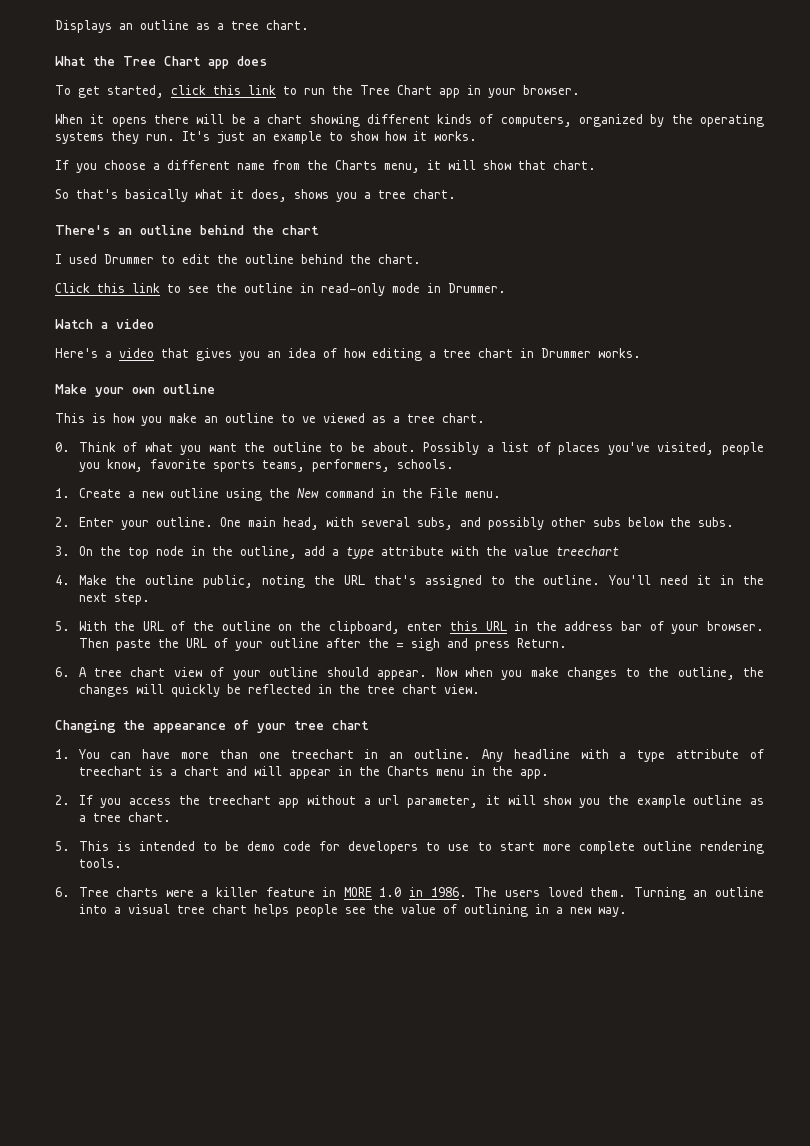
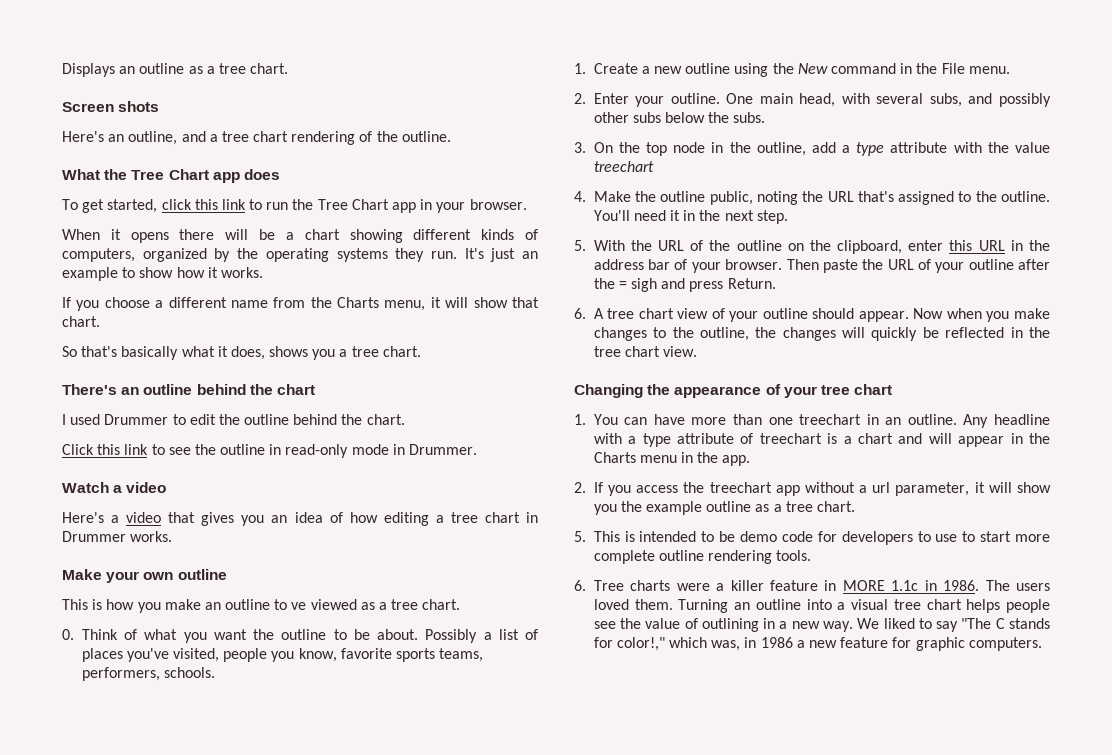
(309, 25) none -> [62,101,160,112] [62,131,451,145] // Screen shots // Here's an outline, and a tree chart rendering of the outline.
[379,887,402,897] 1.0 -> [891,580,919,591] 1.1c
(627, 912) none -> [857,618,1050,632] [593,637,1042,651] We liked to say "The C stands for color!," which was, in 1986 a new feature for graphic computers.

